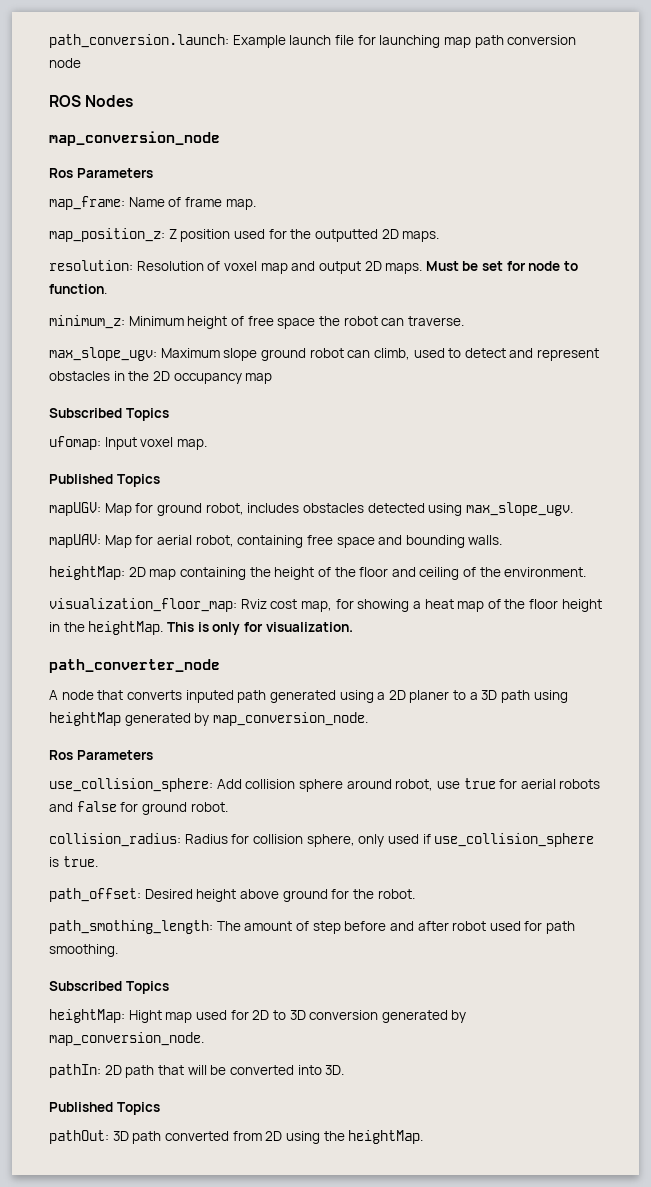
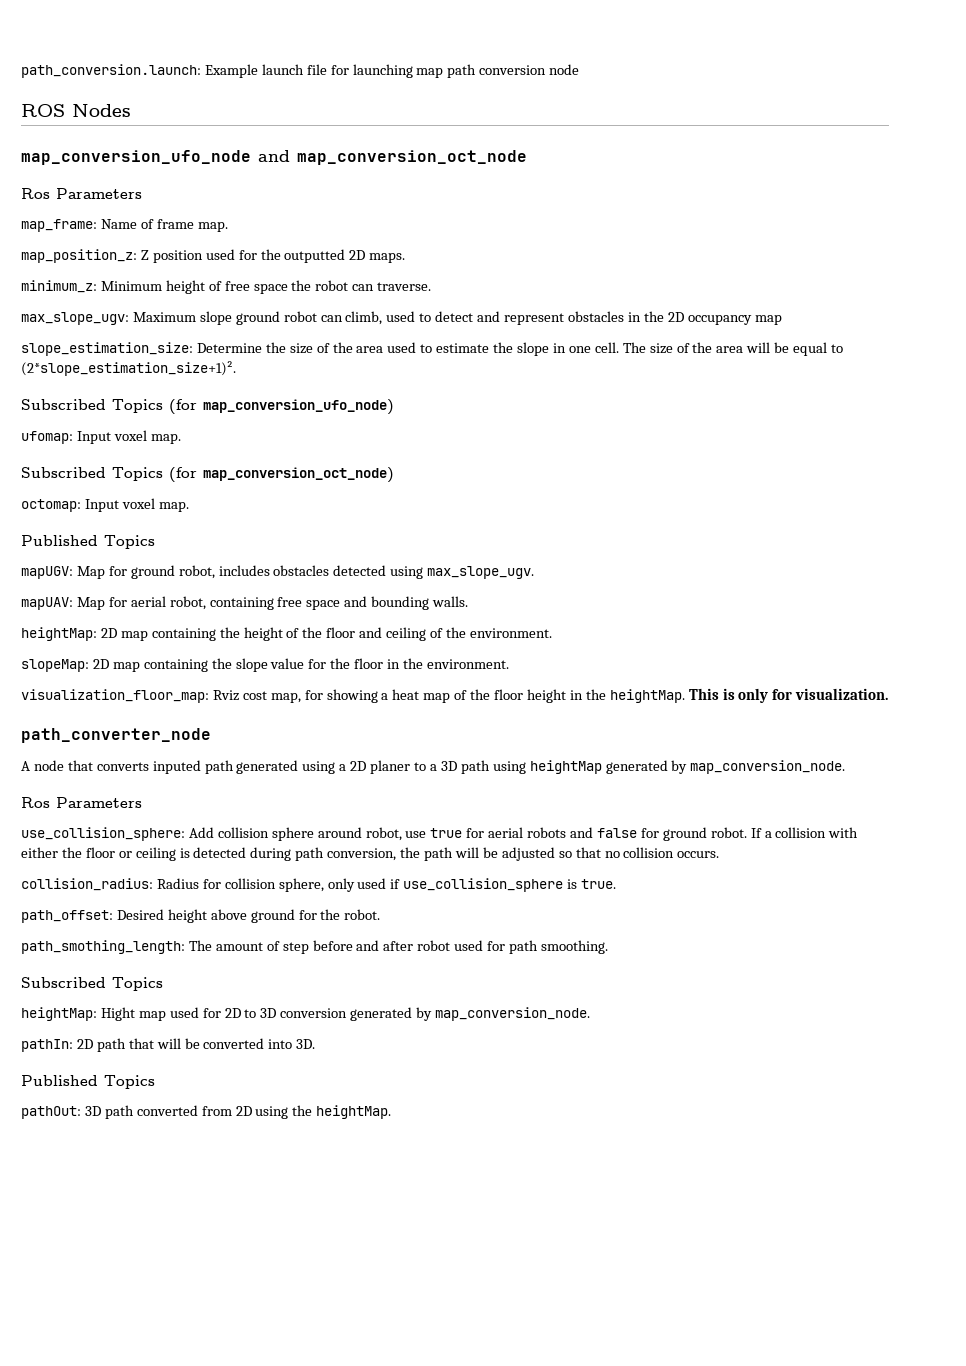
[49,131,220,146] map_conversion_node -> [21,150,527,165] map_conversion_ufo_node and map_conversion_oct_node
[49,260,579,274] [49,284,107,294] // resolution: Resolution of voxel map and output 2D maps. Must be set for node to function. -> (406, 258) none
[49,408,169,421] // Subscribed Topics -> [21,342,844,356] [21,361,236,376] [21,399,394,415] // slope_estimation_size: Determine the size of the area used to estimate the slope in one cell. The size of the area will be equal to (2*slope_estimation_size+1)². // Subscribed Topics (for map_conversion_ufo_node)
(207, 444) none -> [21,467,394,483] [21,498,189,512] // Subscribed Topics (for map_conversion_oct_node) // octomap: Input voxel map.
(587, 572) none -> [21,658,509,672] // slopeMap: 2D map containing the slope value for the floor in the environment.
(228, 807) none -> [750,827,859,838] [21,847,720,861] If a collision with either the floor or ceiling is detected during path conversion, the path will be adjusted so that no collision occurs.

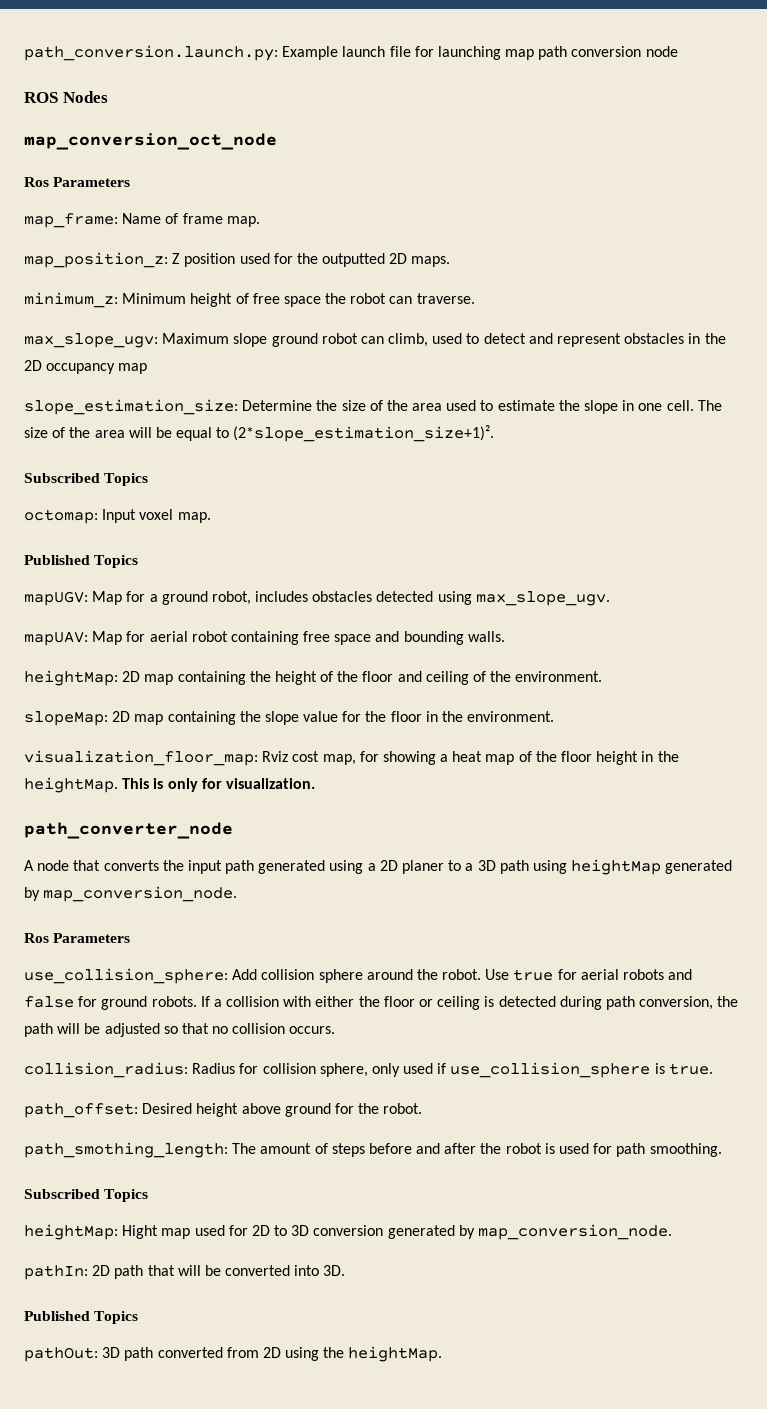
[21,64,201,78] path_conversion.launch: -> [24,45,278,61] path_conversion.launch.py:
[21,150,290,165] map_conversion_ufo_node and -> (108, 97) none
[169,399,394,415] [21,430,181,444] [21,467,394,483] (for map_conversion_ufo_node) // ufomap: Input voxel map. // Subscribed Topics (for map_conversion_oct_node) -> (149, 479) none
(127, 571) none -> [149,594,158,602] a
[169,596,206,610] robot, -> [191,631,228,642] robot
[152,760,201,774] inputed -> [162,860,222,874] the input
[365,827,427,841] robot, use -> [416,969,510,980] the robot. Use
[710,827,747,838] robot. -> [151,996,197,1007] robots.
[282,942,309,954] step -> [331,1143,365,1157] steps
[417,940,451,951] robot -> [480,1143,555,1154] the robot is

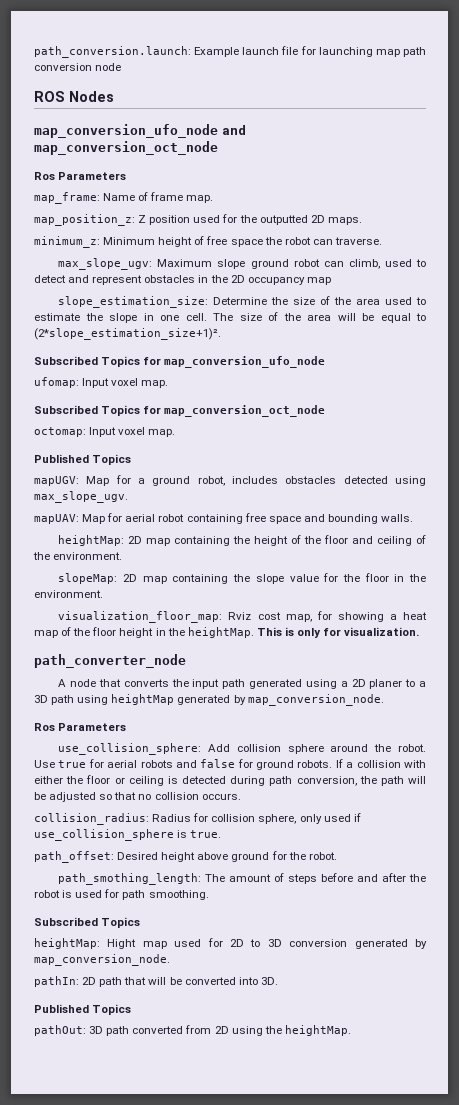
[24,45,278,61] path_conversion.launch.py: -> [34,46,191,58] path_conversion.launch:
(108, 97) none -> [34,124,246,138] map_conversion_ufo_node and
(149, 479) none -> [143,356,326,368] [34,377,169,388] [34,405,326,417] for map_conversion_ufo_node // ufomap: Input voxel map. // Subscribed Topics for map_conversion_oct_node

